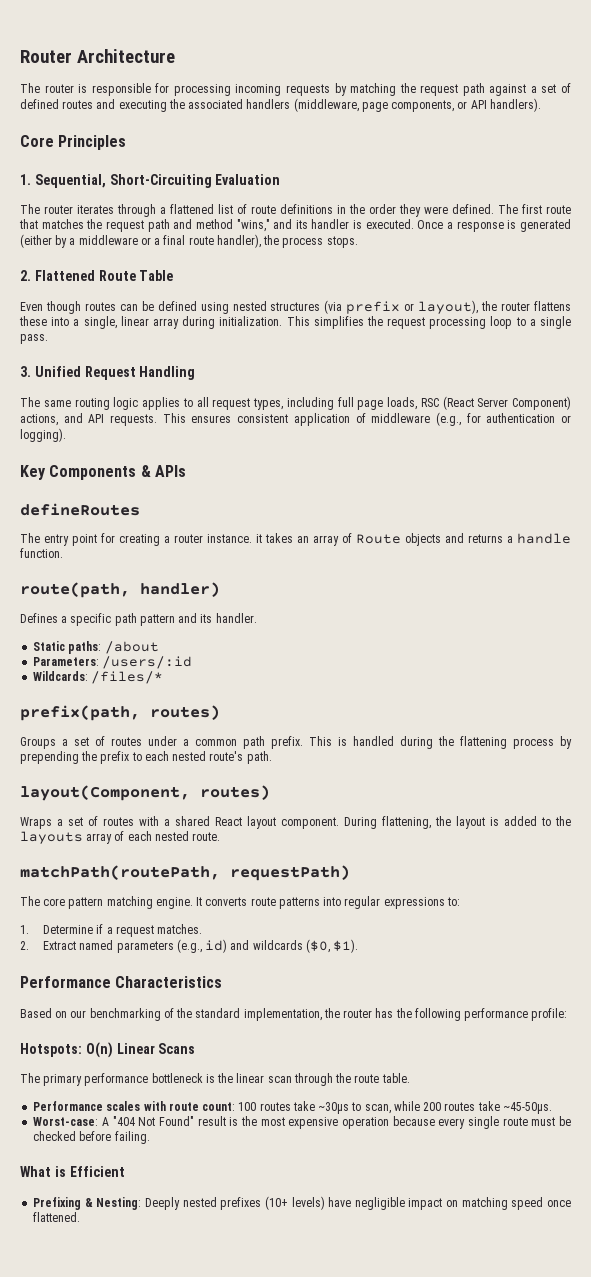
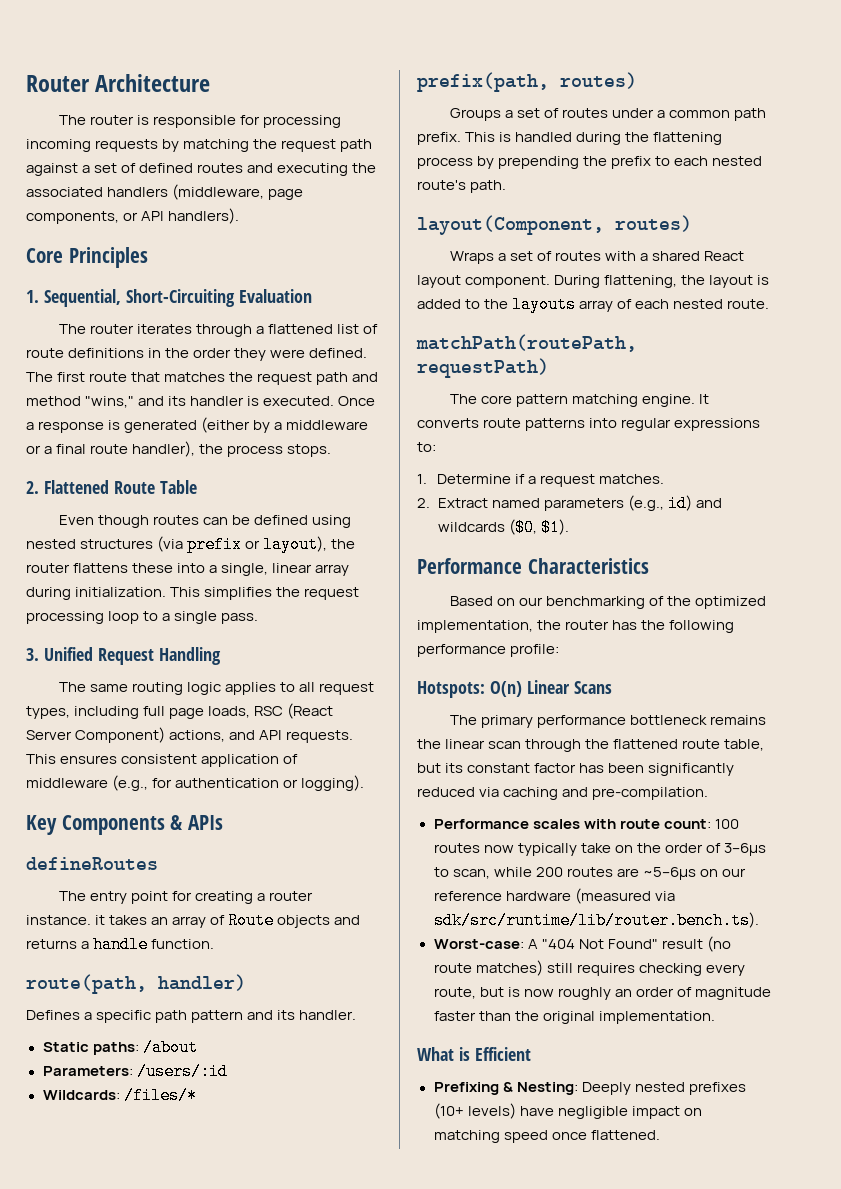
[195,1008,241,1018] standard -> [695,596,767,609] optimized
[205,1074,215,1083] is -> [709,715,766,725] remains
[354,1073,410,1083] route table. -> [613,739,765,751] [417,763,735,776] [417,787,709,800] flattened route table, but its constant factor has been significantly reduced via caching and pre-compilation.
[292,1101,350,1114] take ~30μs -> [483,843,766,856] now typically take on the order of 3–6μs
[477,1101,552,1114] take ~45-50μs. -> [616,867,746,880] [433,888,675,904] [433,912,759,929] are ~5–6μs on our reference hardware (measured via sdk/src/runtime/lib/router.bench.ts).
[229,1116,571,1129] [33,1131,150,1144] is the most expensive operation because every single route must be checked before failing. -> [706,936,731,952] [433,960,745,976] [433,987,771,1000] [433,1011,715,1024] (no route matches) still requires checking every route, but is now roughly an order of magnitude faster than the original implementation.

